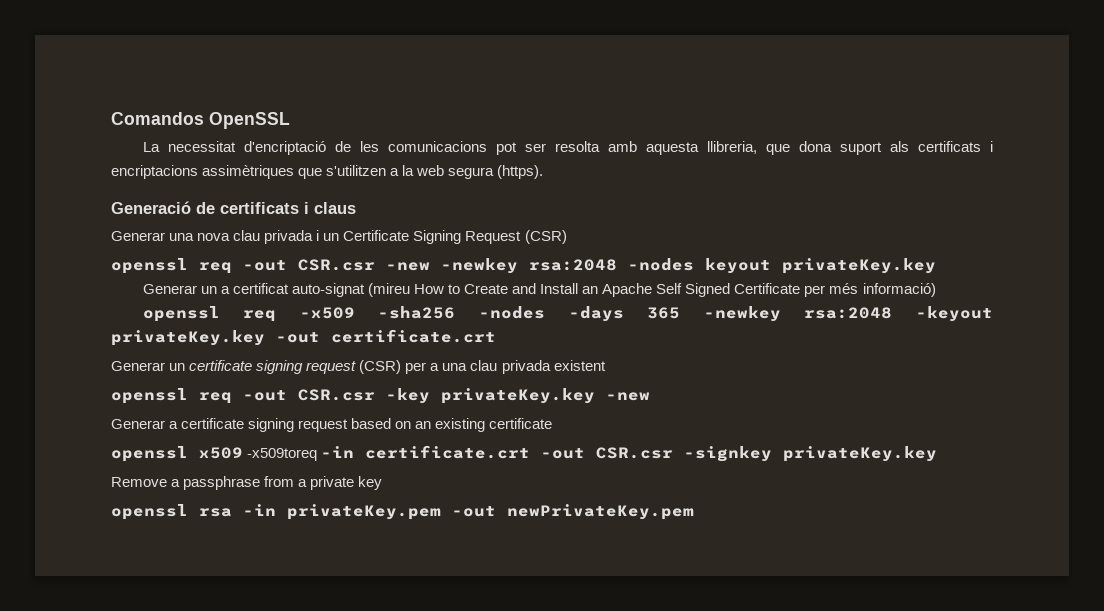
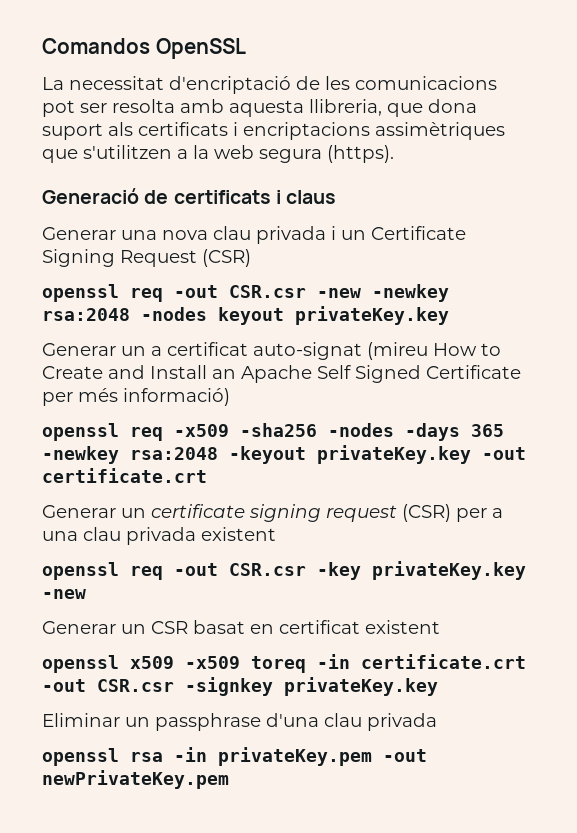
[169,418,553,432] a certificate signing request based on an existing certificate -> [121,620,440,634] un CSR basat en certificat existent
[247,448,318,461] -x509toreq -> [185,656,306,673] -x509 toreq
[111,476,383,490] Remove a passphrase from a private key -> [42,713,437,731] Eliminar un passphrase d'una clau privada

